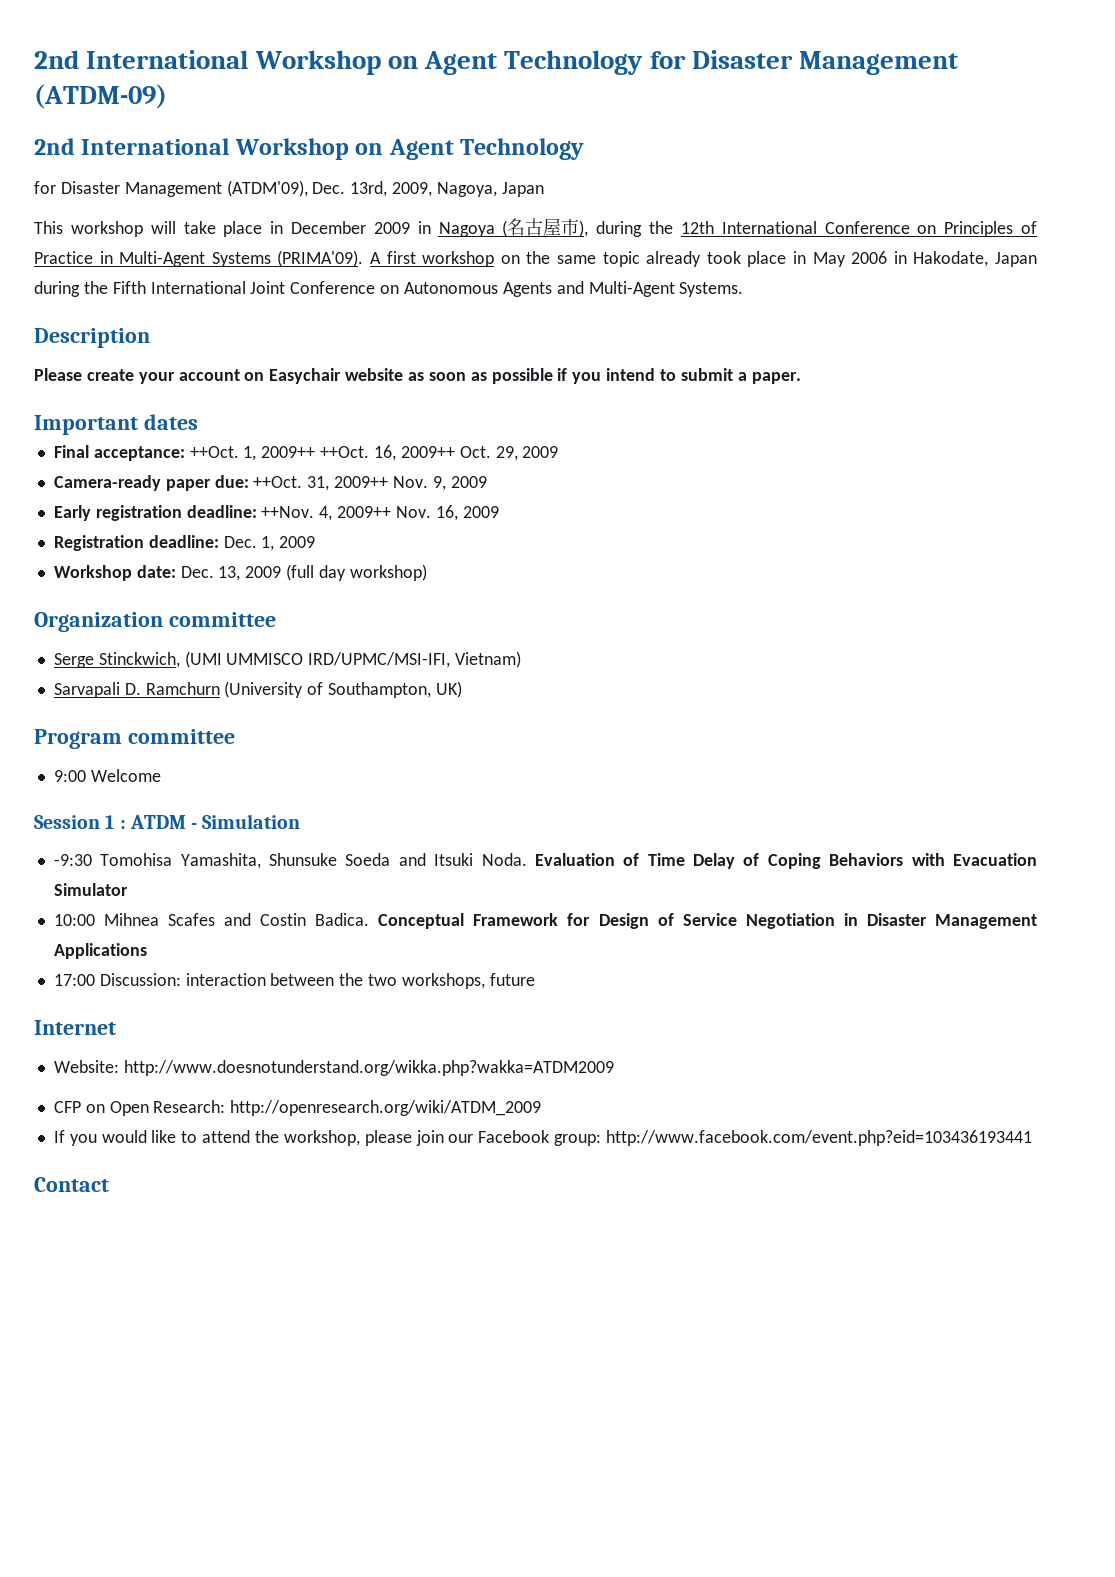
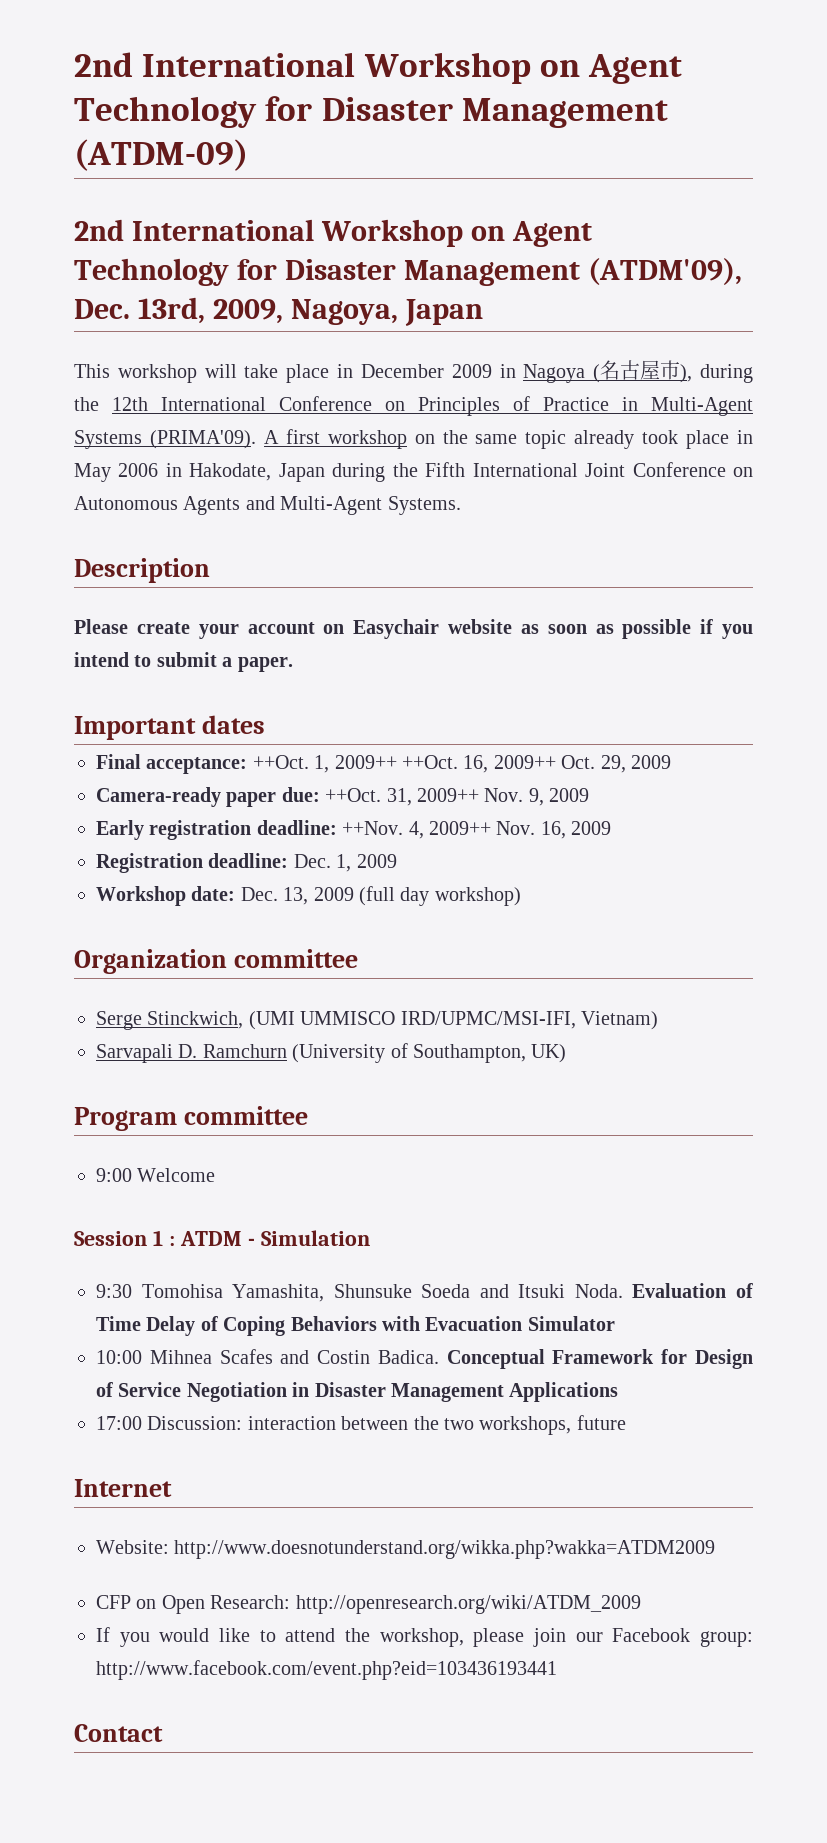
(585, 149) // -> (229, 272) none
[53,854,92,866] -9:30 -> [96,1284,132,1298] 9:30

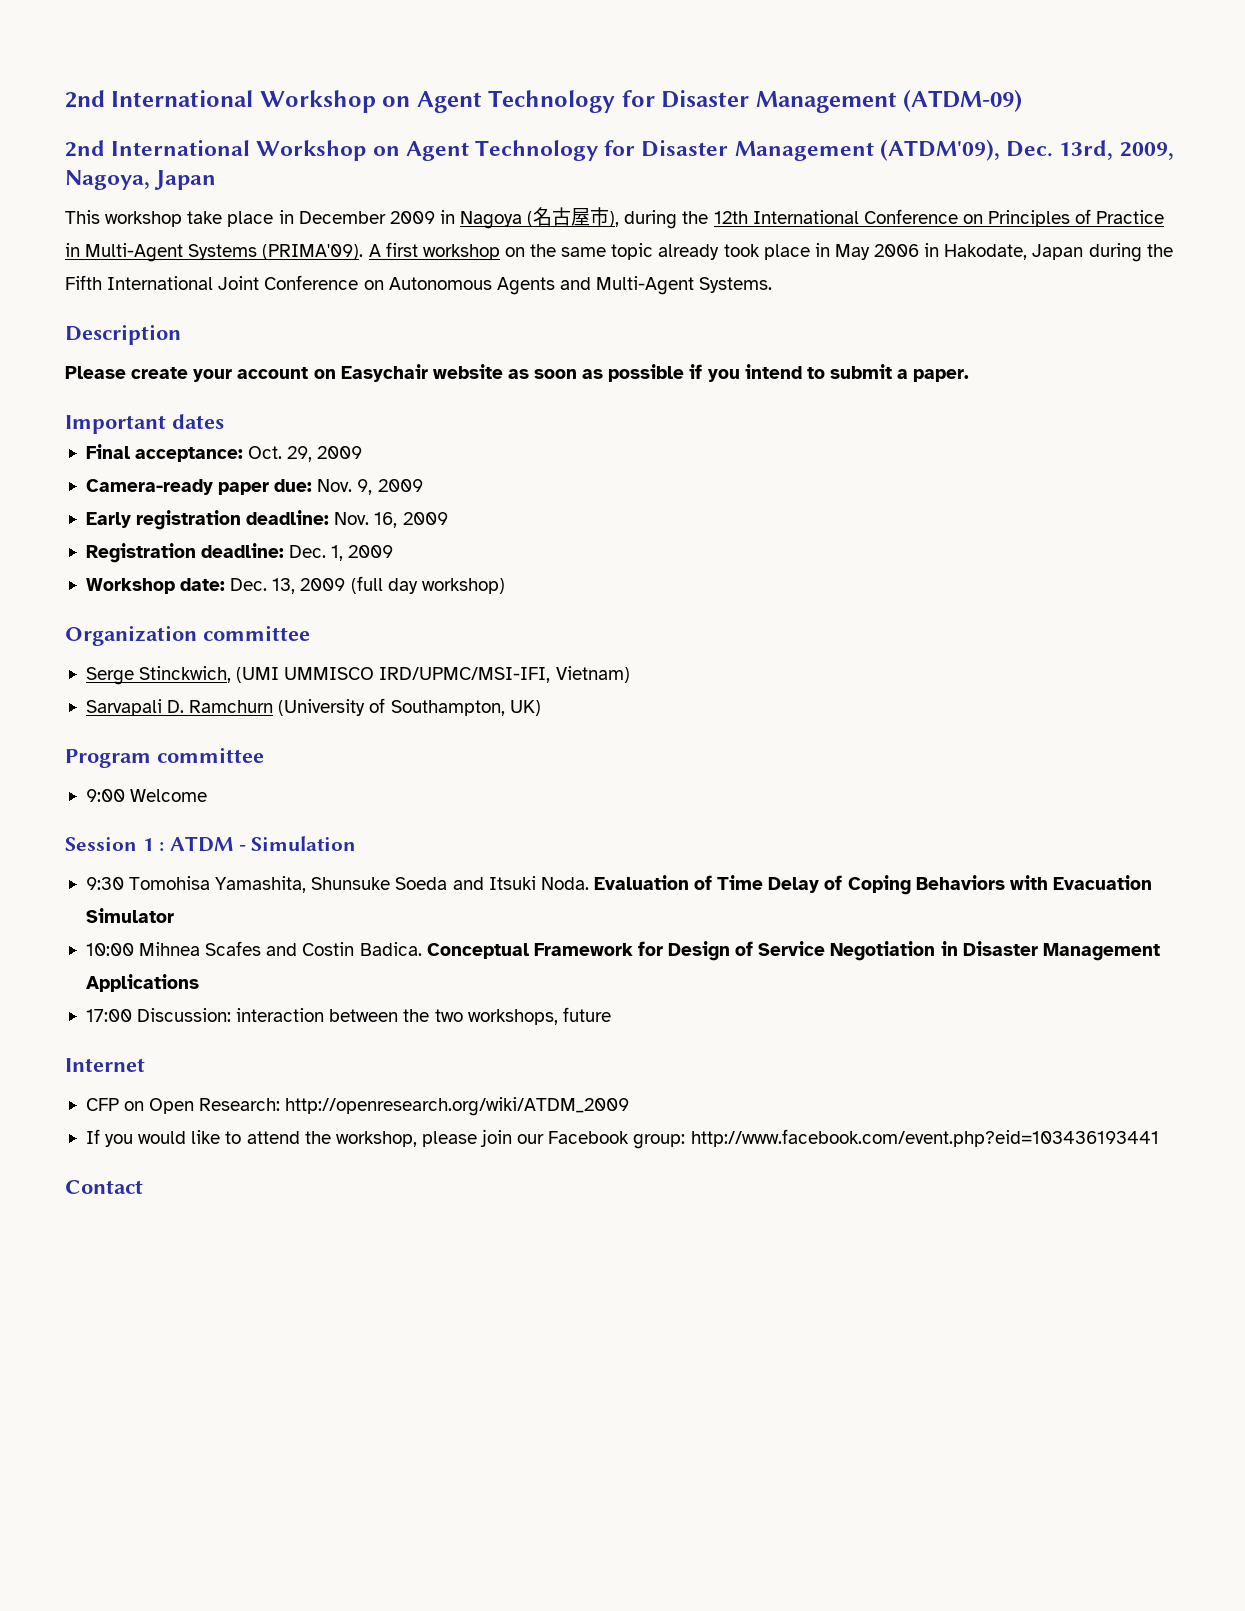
[204,364,237,378] will -> (183, 219) none
[252,755,556,773] ++Oct. 1, 2009++ ++Oct. 16, 2009++ -> (244, 454) none
[325,788,479,806] ++Oct. 31, 2009++ -> (313, 485) none
[342,821,491,839] ++Nov. 4, 2009++ -> (330, 517) none
[96,1540,716,1559] // Website: http://www.doesnotunderstand.org/wikka.php?wakka=ATDM2009 -> (145, 1065) none

